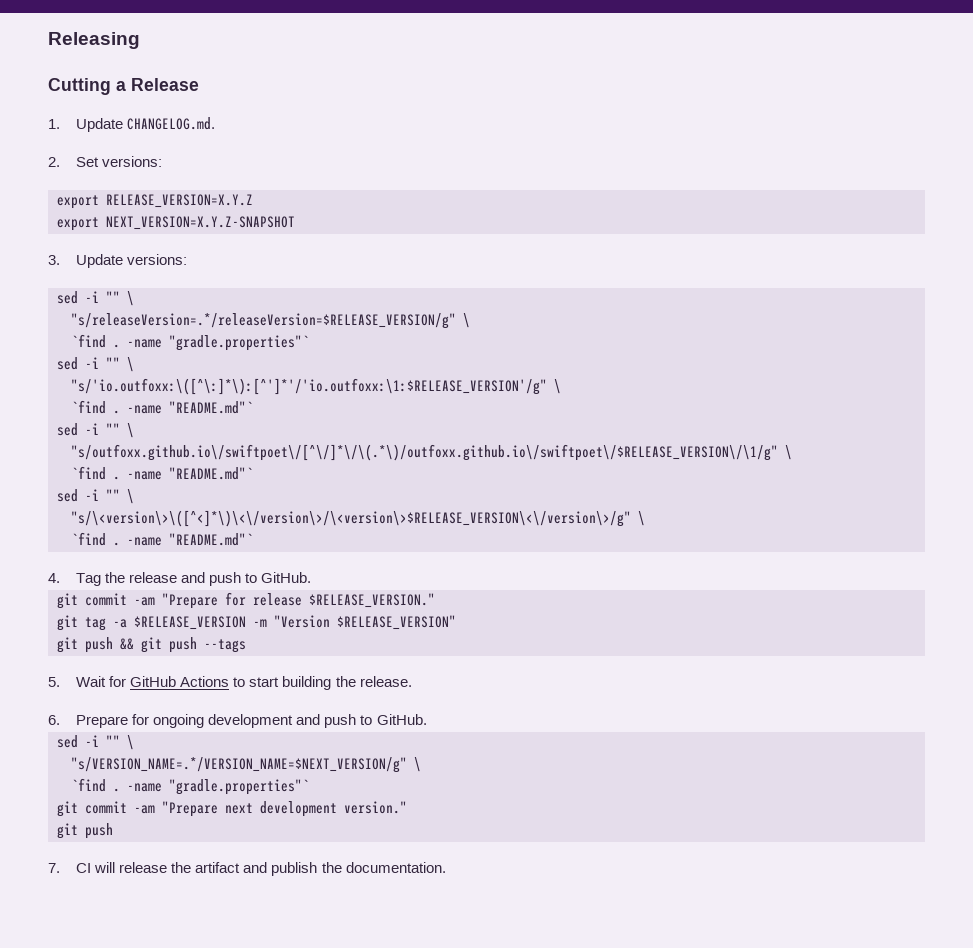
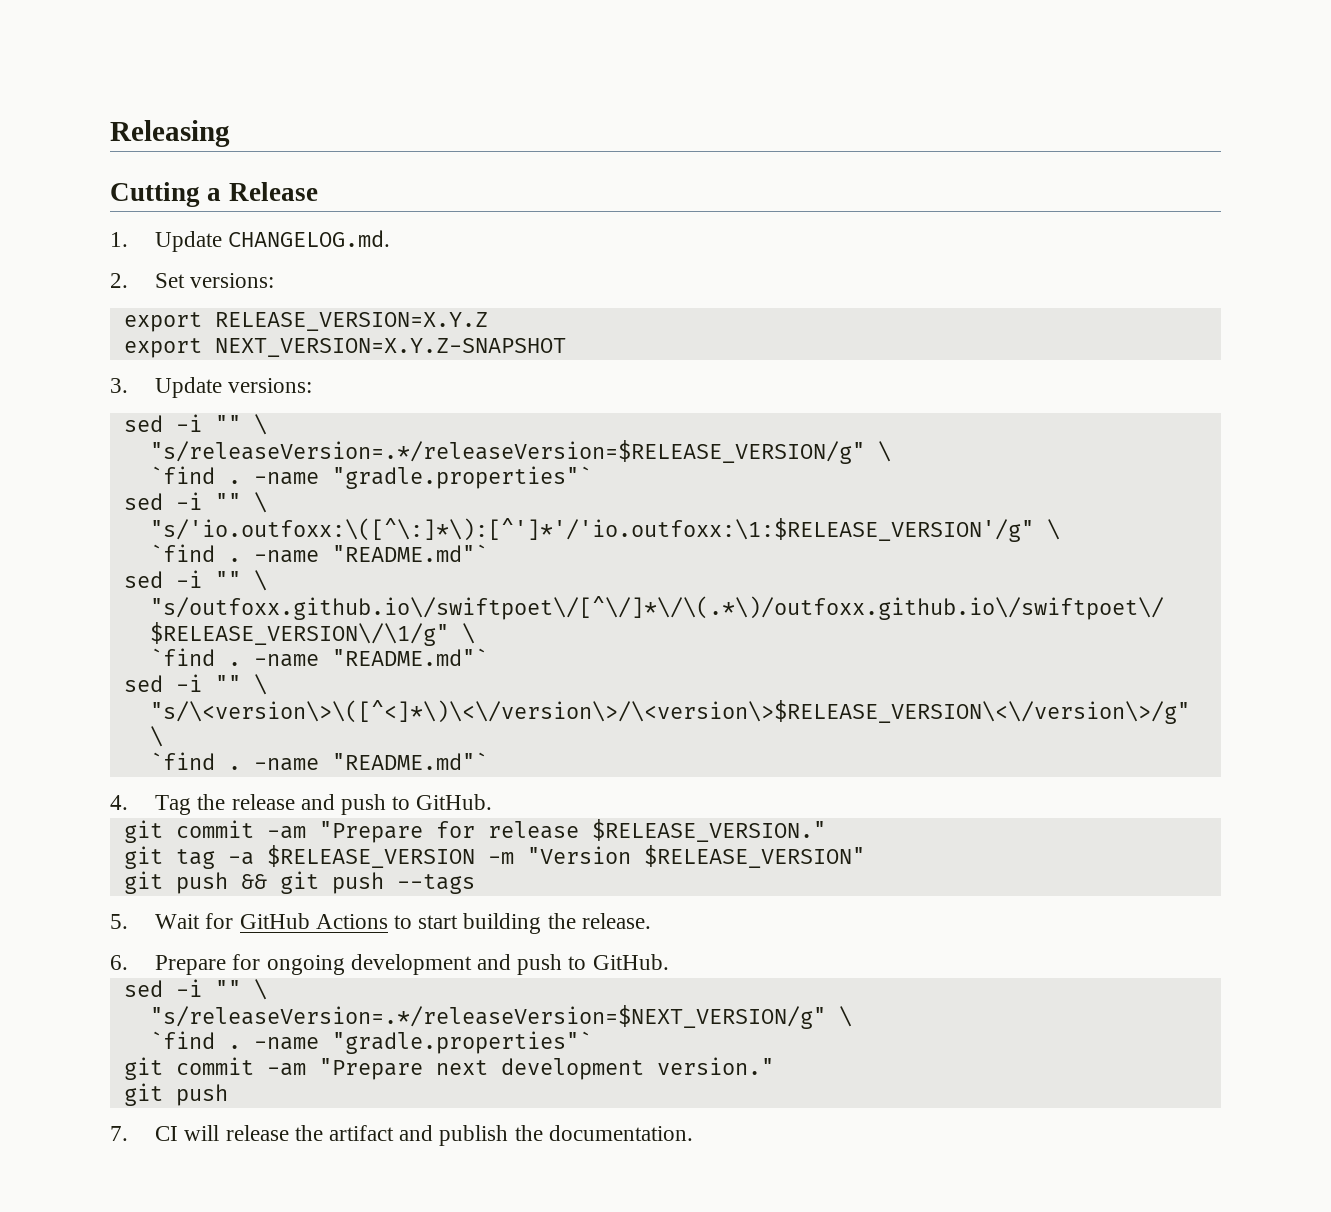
[71,757,407,773] "s/VERSION_NAME=.*/VERSION_NAME=$NEXT_VERSION/g" -> [149,1005,826,1029] "s/releaseVersion=.*/releaseVersion=$NEXT_VERSION/g"

